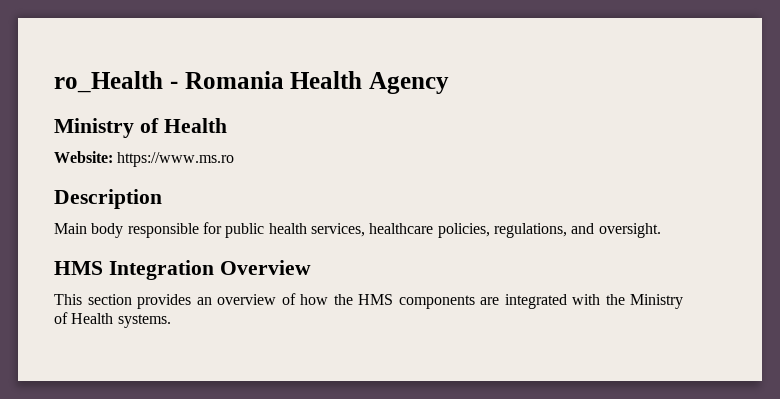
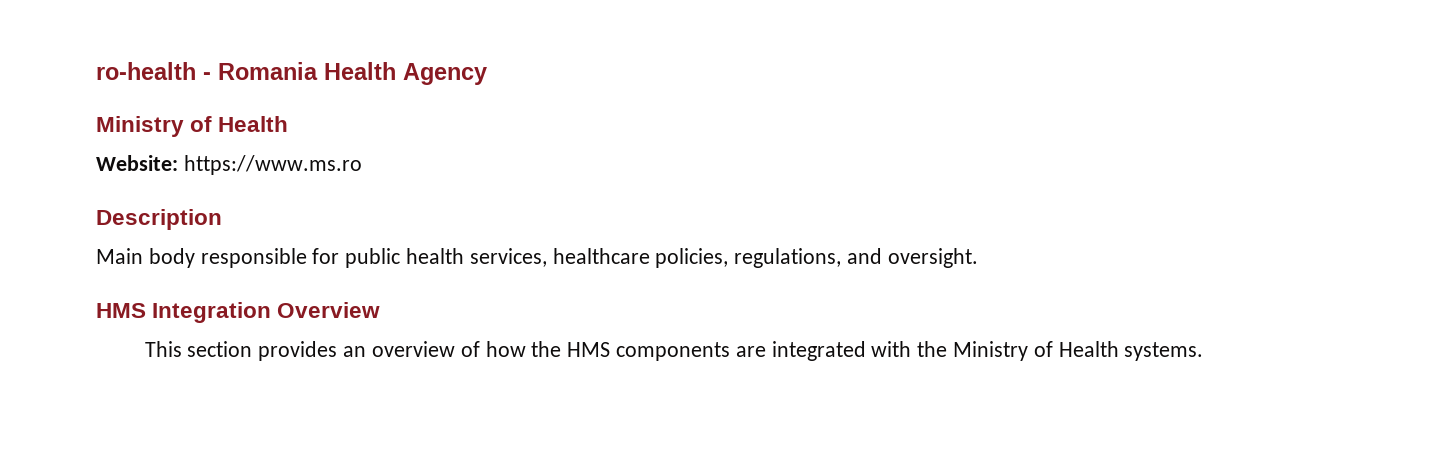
[54,71,163,93] ro_Health -> [96,62,196,80] ro-health

